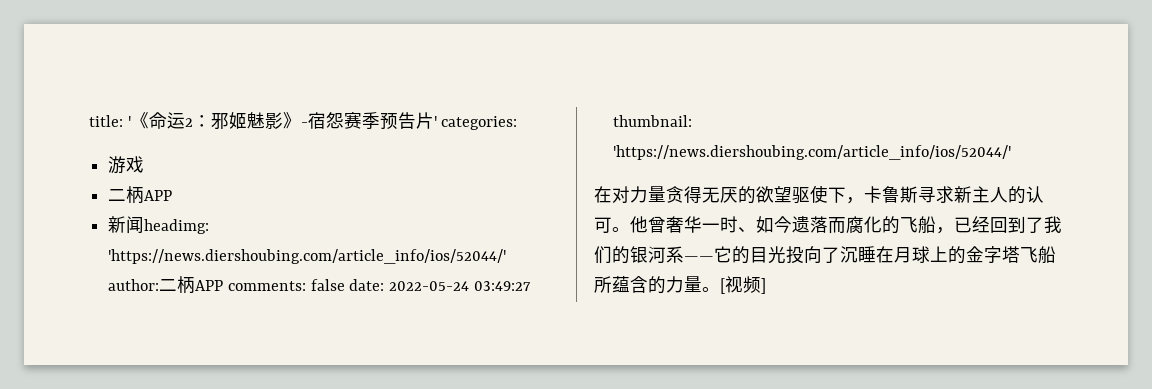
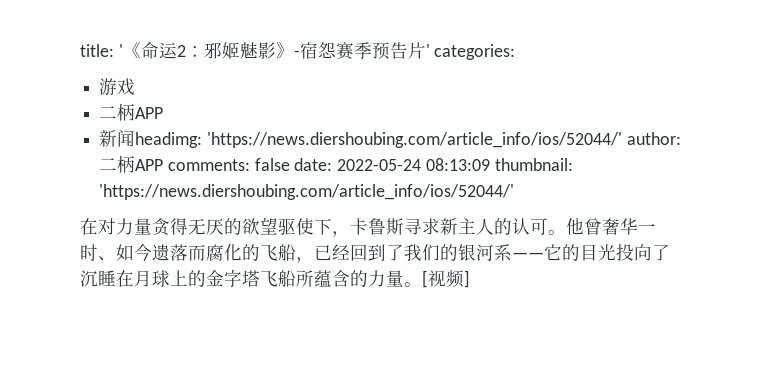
[473,281,531,291] 03:49:27 -> [425,158,490,171] 08:13:09

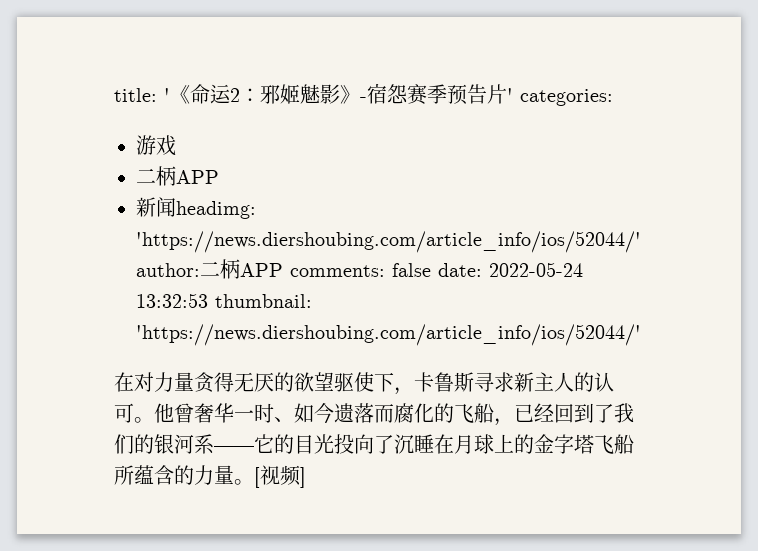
[425,158,490,171] 08:13:09 -> [136,293,208,308] 13:32:53

